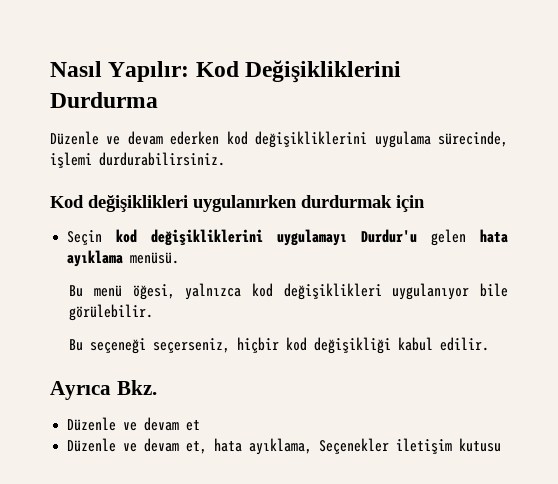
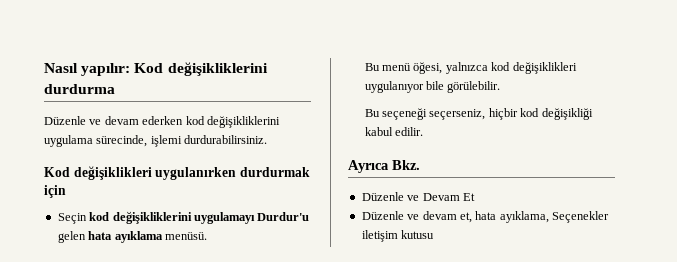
[108,60,402,83] [50,92,158,108] Yapılır: Kod Değişikliklerini Durdurma -> [81,62,268,76] [44,84,115,94] yapılır: Kod değişikliklerini durdurma
[144,417,201,431] devam et -> [422,193,475,201] Devam Et

